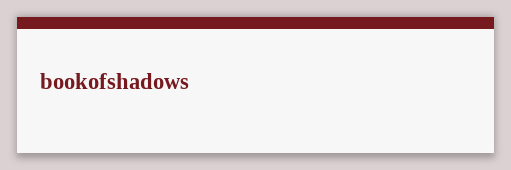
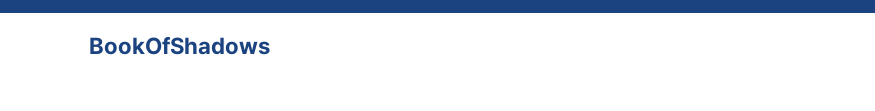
[40,73,189,89] bookofshadows -> [89,36,270,55] BookOfShadows

